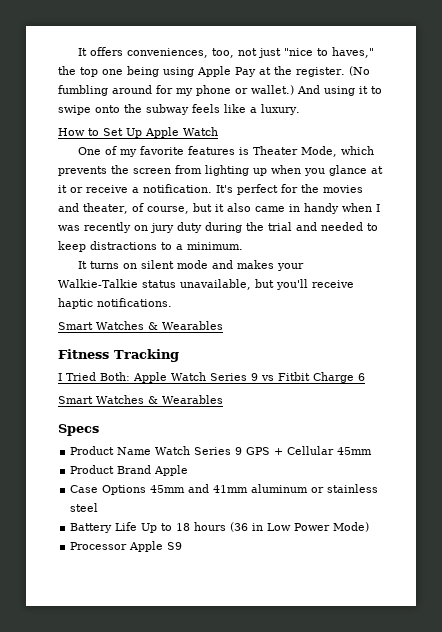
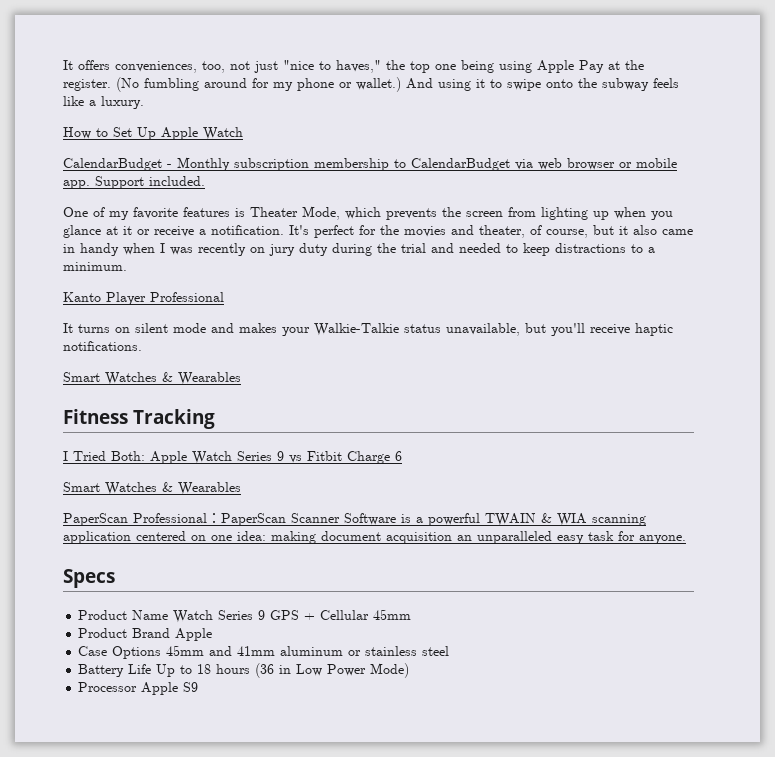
(218, 131) none -> [63,157,677,171] [63,176,205,189] // CalendarBudget - Monthly subscription membership to CalendarBudget via web browser or mobile app. Support included.
(243, 246) none -> [63,292,224,305] // Kanto Player Professional
(223, 399) none -> [63,513,646,526] [63,531,686,544] // PaperScan Professional：PaperScan Scanner Software is a powerful TWAIN & WIA scanning application centered on one idea: making document acquisition an unparalleled easy task for anyone.

